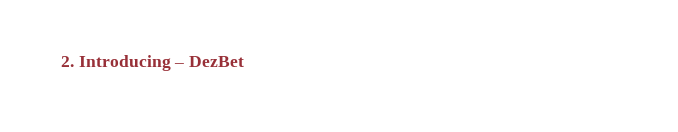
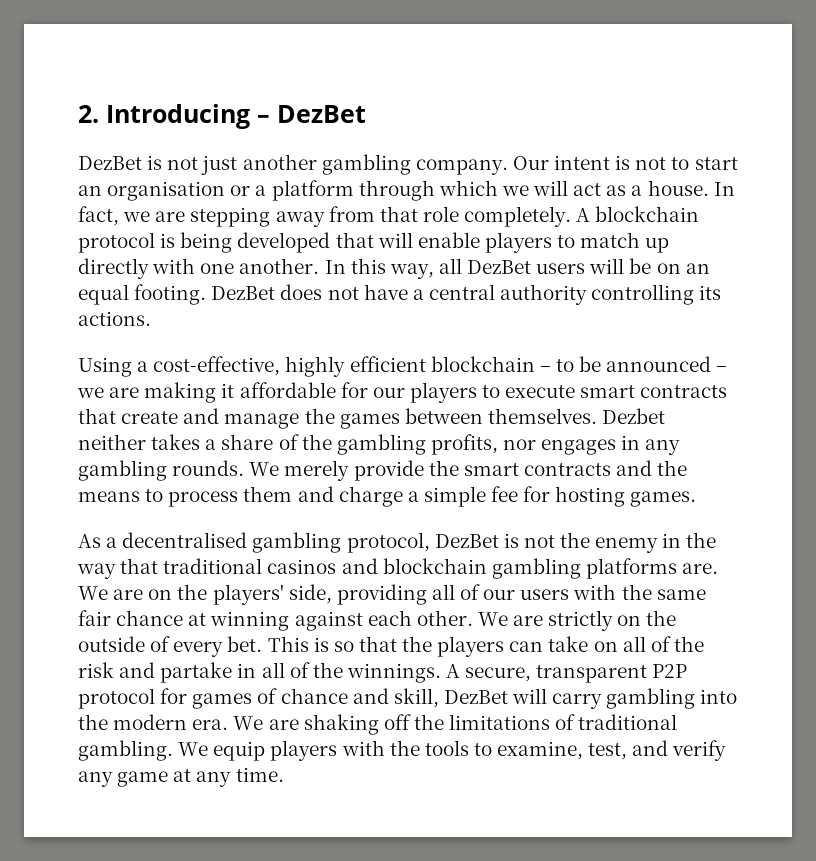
(245, 61) none -> [78,154,738,175] [78,180,735,201] [78,206,700,227] [78,232,670,253] [78,258,710,279] [78,284,722,305] [78,311,151,326] [78,356,728,377] [77,382,728,403] [78,408,666,429] [78,434,681,455] [78,460,688,481] [78,486,697,507] [78,532,717,553] [77,558,719,579] [78,584,706,605] [78,610,677,631] [78,636,704,657] [78,662,688,683] [78,688,738,709] [78,714,678,735] [78,740,727,761] [78,767,284,787] // DezBet is not just another gambling company. Our intent is not to start an organisation or a platform through which we will act as a house. In fact, we are stepping away from that role completely. A blockchain protocol is being developed that will enable players to match up directly with one another. In this way, all DezBet users will be on an equal footing. DezBet does not have a central authority controlling its actions. // Using a cost-effective, highly efficient blockchain – to be announced – we are making it affordable for our players to execute smart contracts that create and manage the games between themselves. Dezbet neither takes a share of the gambling profits, nor engages in any gambling rounds. We merely provide the smart contracts and the means to process them and charge a simple fee for hosting games. // As a decentralised gambling protocol, DezBet is not the enemy in the way that traditional casinos and blockchain gambling platforms are. We are on the players' side, providing all of our users with the same fair chance at winning against each other. We are strictly on the outside of every bet. This is so that the players can take on all of the risk and partake in all of the winnings. A secure, transparent P2P protocol for games of chance and skill, DezBet will carry gambling into the modern era. We are shaking off the limitations of traditional gambling. We equip players with the tools to examine, test, and verify any game at any time.

